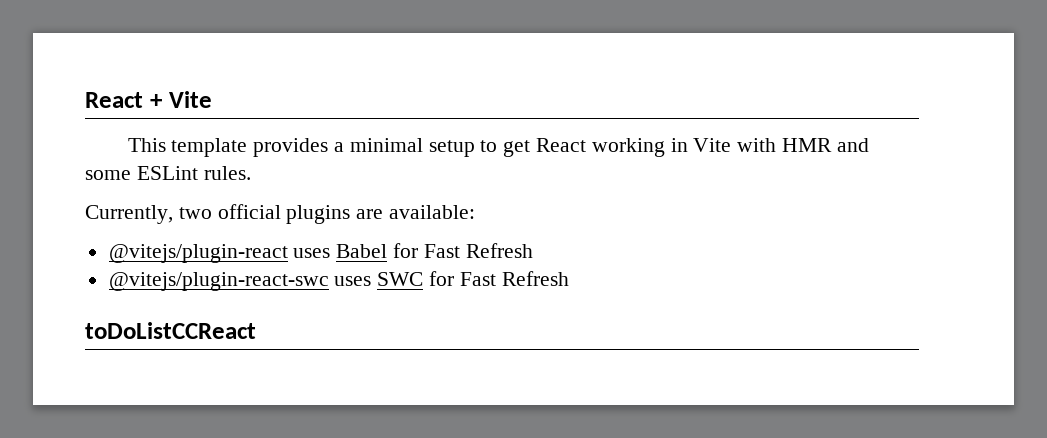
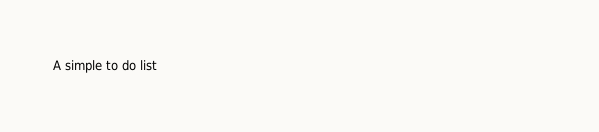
[85,91,212,108] [127,138,869,157] [85,166,251,180] [85,204,476,224] [108,243,533,263] [108,271,569,291] [85,322,256,339] React + Vite // This template provides a minimal setup to get React working in Vite with HMR and some ESLint rules. // Currently, two official plugins are available: // @vitejs/plugin-react uses Babel for Fast Refresh // @vitejs/plugin-react-swc uses SWC for Fast Refresh // toDoListCCReact -> [53,60,157,73] A simple to do list

